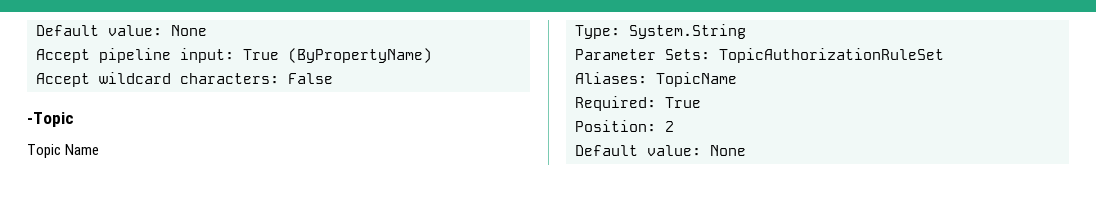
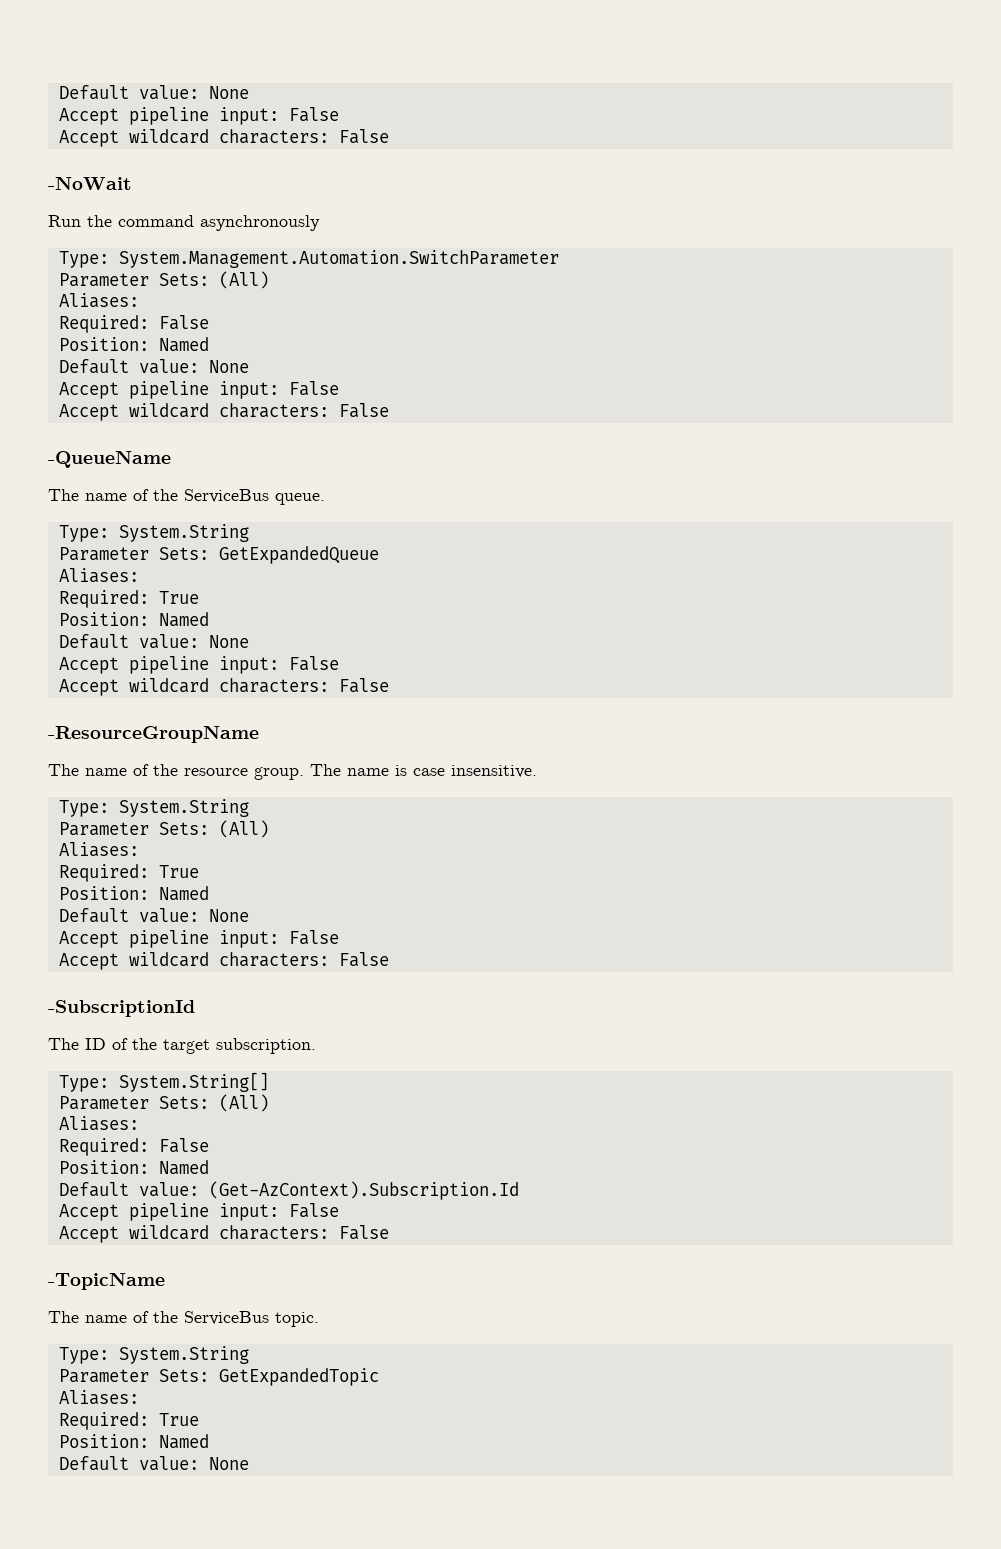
[36,25,207,36] [36,48,432,63] [36,72,333,87] [27,112,74,127] [27,144,100,158] [575,24,746,39] [575,48,944,63] [575,72,737,87] [575,96,701,111] [575,120,674,132] [575,145,746,156] Default value: None // Accept pipeline input: True (ByPropertyName) // Accept wildcard characters: False // -Topic // Topic Name // Type: System.String // Parameter Sets: TopicAuthorizationRuleSet // Aliases: TopicName // Required: True // Position: 2 // Default value: None -> [58,85,249,100] [58,107,339,125] [58,129,389,147] [48,177,132,190] [48,215,320,231] [58,250,559,268] [58,271,269,289] [58,293,139,308] [58,315,209,333] [58,337,209,352] [58,359,249,374] [58,381,339,399] [58,403,389,421] [48,451,171,468] [48,489,325,505] [58,524,249,542] [58,546,379,564] [58,568,139,583] [58,590,199,608] [58,612,209,627] [58,634,249,649] [58,656,339,674] [58,678,389,696] [48,726,259,743] [48,764,537,780] [58,799,249,817] [58,820,269,838] [58,842,139,857] [58,864,199,882] [58,886,209,901] [58,908,249,923] [58,930,339,948] [58,952,389,970] [48,1000,195,1017] [48,1038,316,1054] [58,1072,269,1092] [58,1094,269,1112] [58,1116,139,1131] [58,1138,209,1156] [58,1160,209,1175] [58,1181,519,1200] [58,1203,339,1221] [58,1225,389,1243] [48,1273,165,1290] [48,1311,319,1327] [58,1346,249,1364] [58,1368,379,1386] [58,1390,139,1405] [58,1412,199,1430] [58,1434,209,1449] [58,1456,249,1471] Default value: None // Accept pipeline input: False // Accept wildcard characters: False // -NoWait // Run the command asynchronously // Type: System.Management.Automation.SwitchParameter // Parameter Sets: (All) // Aliases: // Required: False // Position: Named // Default value: None // Accept pipeline input: False // Accept wildcard characters: False // -QueueName // The name of the ServiceBus queue. // Type: System.String // Parameter Sets: GetExpandedQueue // Aliases: // Required: True // Position: Named // Default value: None // Accept pipeline input: False // Accept wildcard characters: False // -ResourceGroupName // The name of the resource group. The name is case insensitive. // Type: System.String // Parameter Sets: (All) // Aliases: // Required: True // Position: Named // Default value: None // Accept pipeline input: False // Accept wildcard characters: False // -SubscriptionId // The ID of the target subscription. // Type: System.String[] // Parameter Sets: (All) // Aliases: // Required: False // Position: Named // Default value: (Get-AzContext).Subscription.Id // Accept pipeline input: False // Accept wildcard characters: False // -TopicName // The name of the ServiceBus topic. // Type: System.String // Parameter Sets: GetExpandedTopic // Aliases: // Required: True // Position: Named // Default value: None

